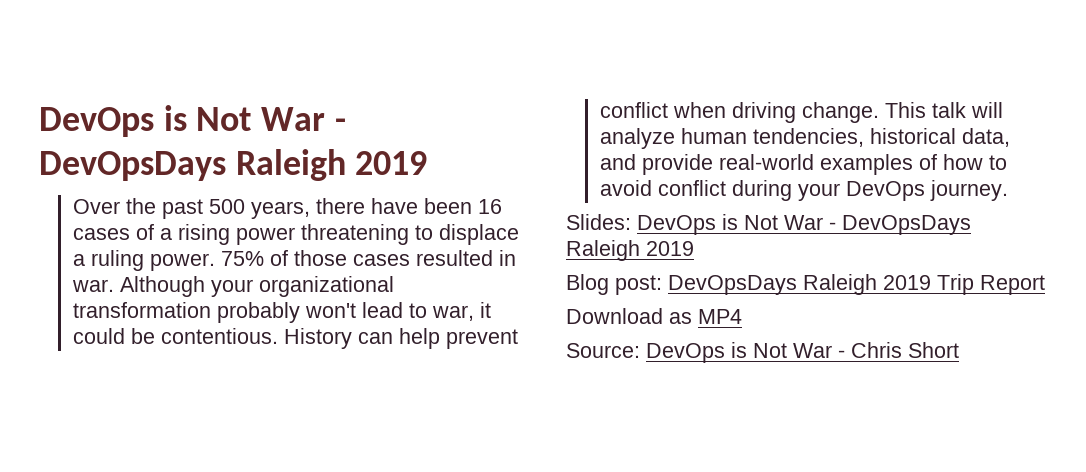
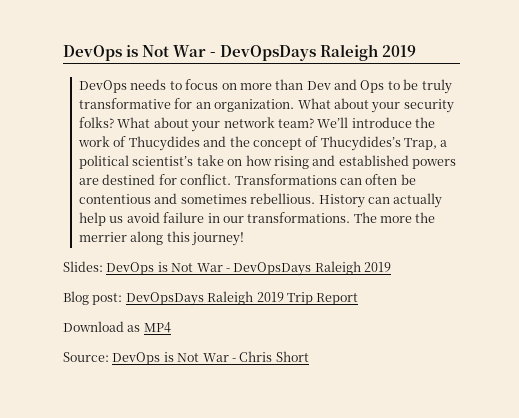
[39,105,346,137] [39,149,428,181] [73,198,503,219] [73,224,520,245] [73,250,517,271] [72,276,395,297] [73,302,492,323] [73,328,519,349] [600,102,1004,123] [600,128,1011,149] [600,154,1008,175] [600,180,1009,201] DevOps is Not War - DevOpsDays Raleigh 2019 // Over the past 500 years, there have been 16 cases of a rising power threatening to displace a ruling power. 75% of those cases resulted in war. Although your organizational transformation probably won't lead to war, it could be contentious. History can help prevent conflict when driving change. This talk will analyze human tendencies, historical data, and provide real-world examples of how to avoid conflict during your DevOps journey. -> [63,44,417,61] [79,79,452,94] [79,98,454,113] [79,117,436,132] [78,136,448,151] [79,155,457,169] [79,174,416,185] [79,193,443,208] [79,212,436,226] [79,231,245,246] DevOps is Not War - DevOpsDays Raleigh 2019 // DevOps needs to focus on more than Dev and Ops to be truly transformative for an organization. What about your security folks? What about your network team? We’ll introduce the work of Thucydides and the concept of Thucydides’s Trap, a political scientist’s take on how rising and established powers are destined for conflict. Transformations can often be contentious and sometimes rebellious. History can actually help us avoid failure in our transformations. The more the merrier along this journey!

